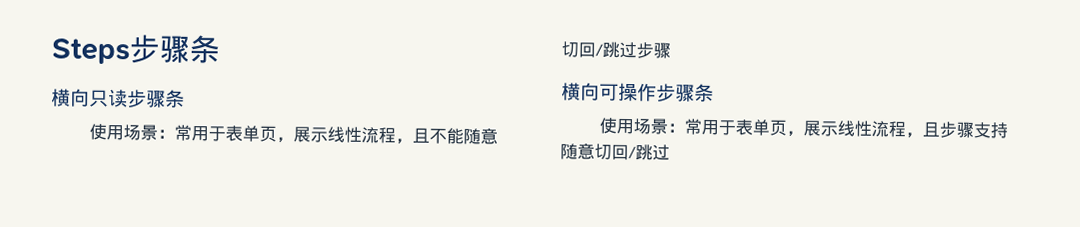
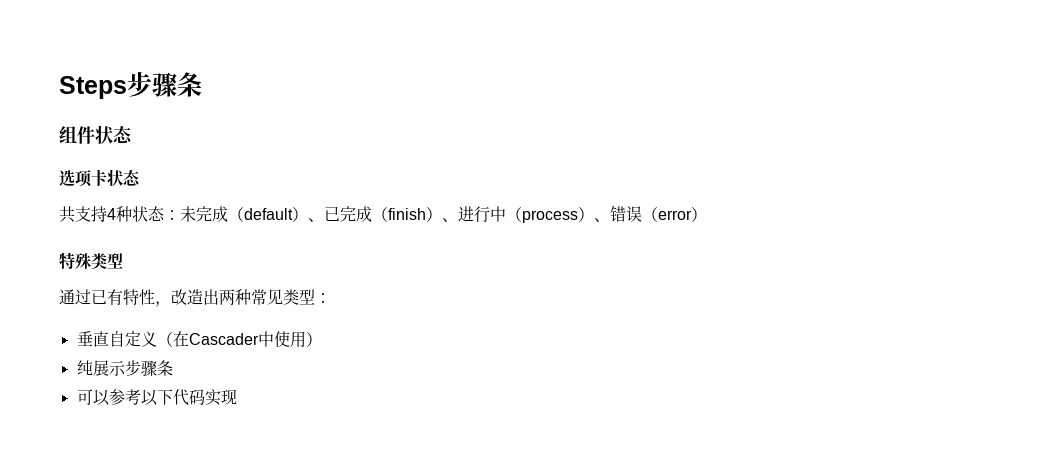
[51,88,185,109] [89,123,499,145] [561,41,671,59] [561,82,714,103] [599,117,1009,139] [560,143,670,161] 横向只读步骤条 // 使用场景：常用于表单页，展示线性流程，且不能随意切回/跳过步骤 // 横向可操作步骤条 // 使用场景：常用于表单页，展示线性流程，且步骤支持随意切回/跳过 -> [59,125,133,144] [59,169,141,187] [59,206,707,223] [59,252,123,270] [59,289,331,307] [76,331,322,348] [76,360,173,377] [76,389,237,406] 组件状态 // 选项卡状态 // 共支持4种状态：未完成（default）、已完成（finish）、进行中（process）、错误（error） // 特殊类型 // 通过已有特性，改造出两种常见类型： // 垂直自定义（在Cascader中使用） // 纯展示步骤条 // 可以参考以下代码实现

